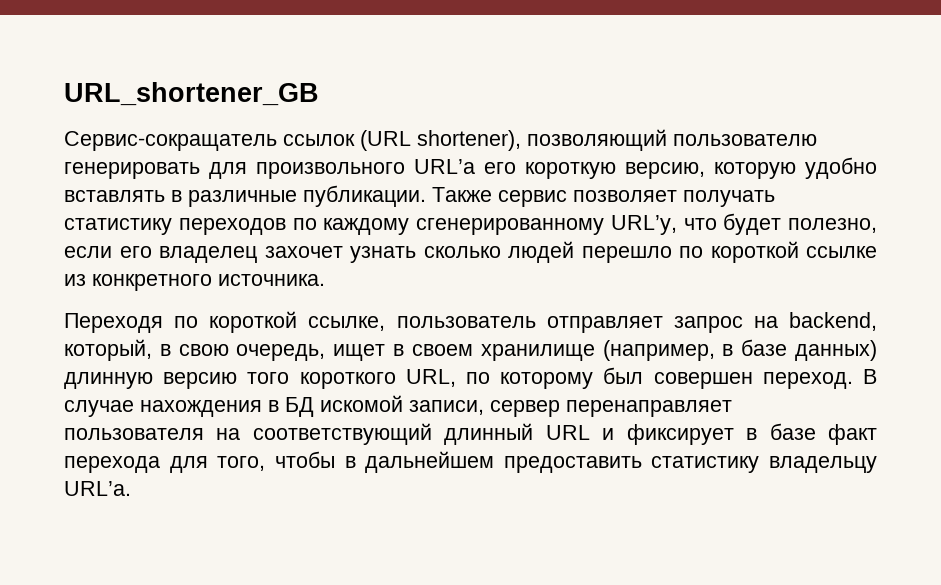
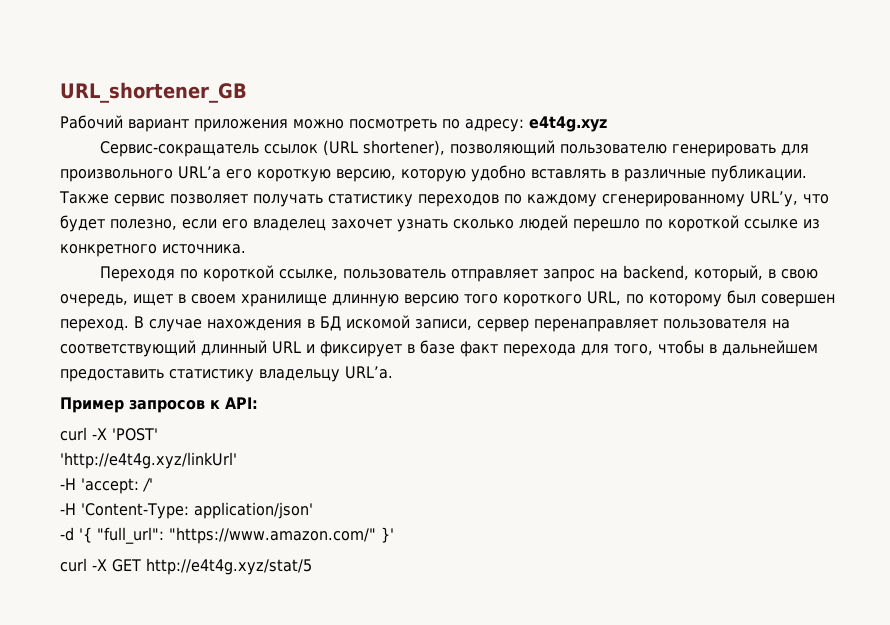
(319, 94) none -> [60,115,607,132] // Рабочий вариант приложения можно посмотреть по адресу: e4t4g.xyz
[602,339,878,361] (например, в базе данных) -> (327, 300) none
(131, 488) none -> [60,397,258,413] [60,427,158,441] [60,452,237,469] [60,478,153,494] [60,502,313,519] [60,527,394,544] [60,558,312,575] // Пример запросов к API: // curl -X 'POST' // 'http://e4t4g.xyz/linkUrl' // -H 'accept: /' // -H 'Content-Type: application/json' // -d '{ "full_url": "https://www.amazon.com/" }' // curl -X GET http://e4t4g.xyz/stat/5

